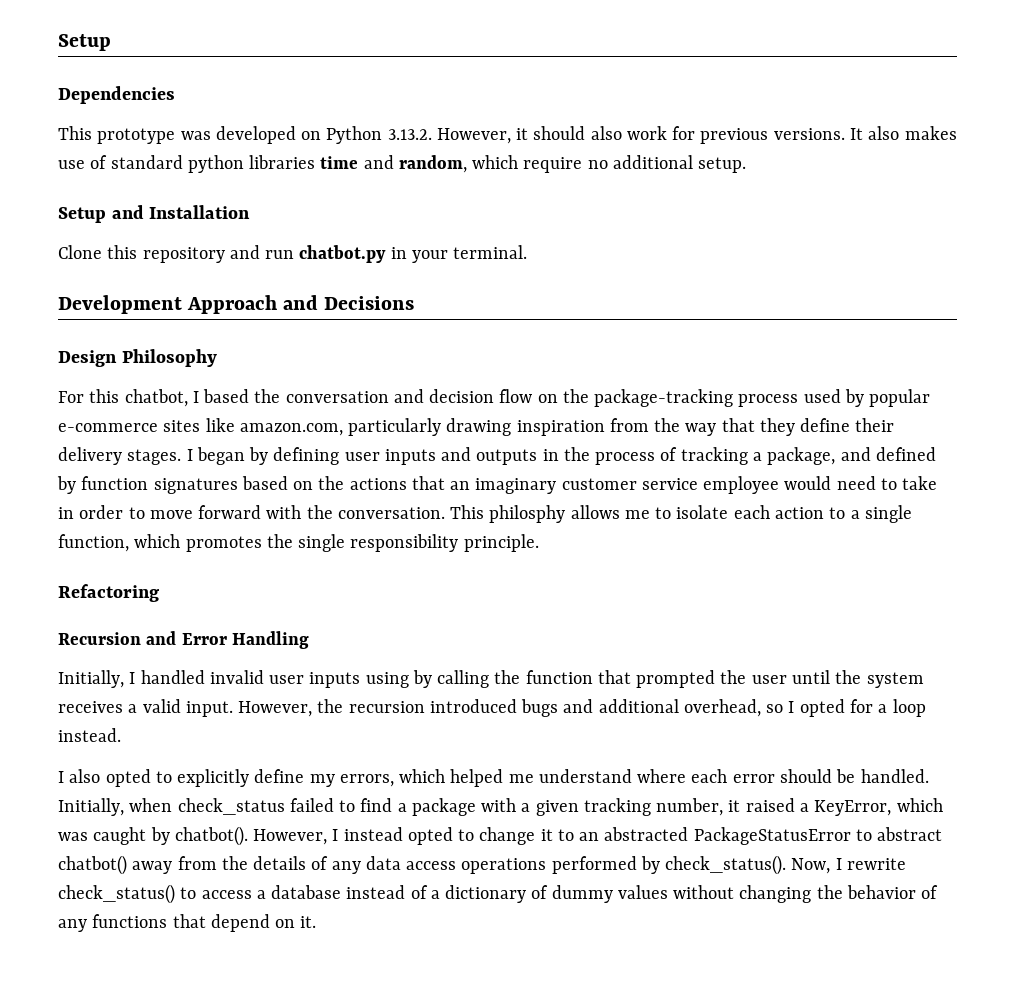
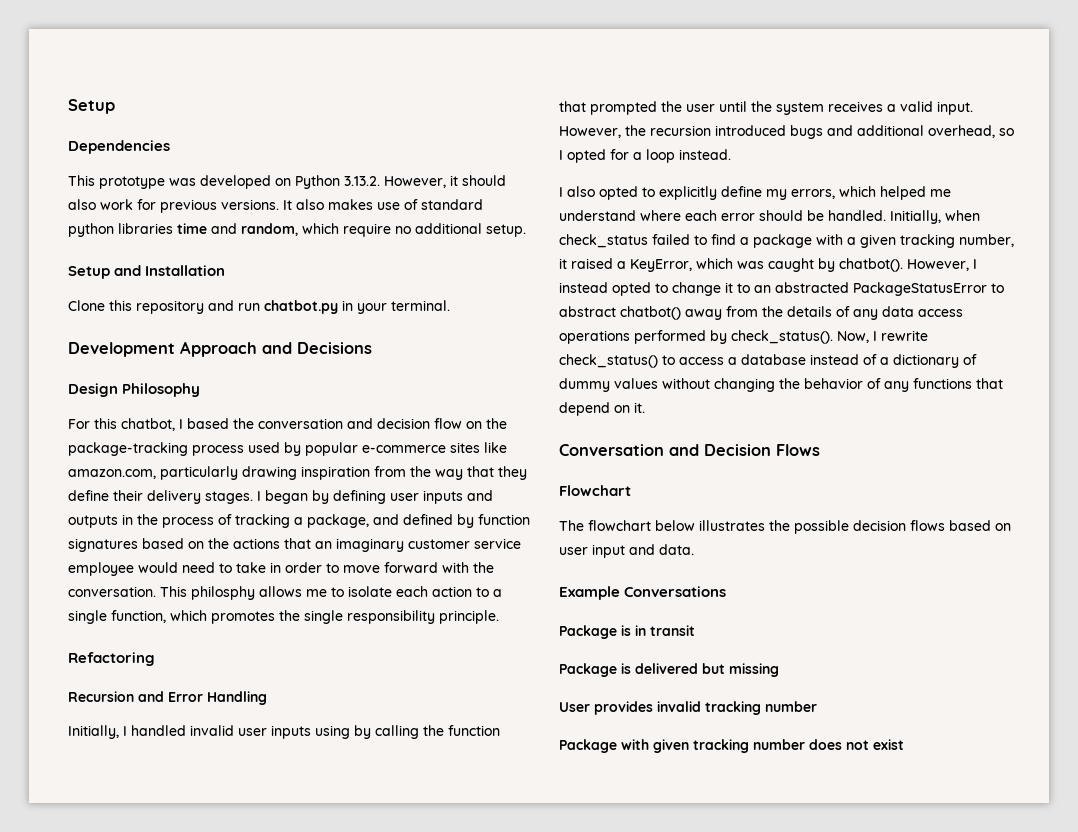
(317, 922) none -> [559,444,820,456] [559,485,631,496] [559,520,1011,534] [559,544,694,558] [559,586,727,600] [559,625,695,639] [559,663,779,677] [559,701,817,715] [559,739,904,753] // Conversation and Decision Flows // Flowchart // The flowchart below illustrates the possible decision flows based on user input and data. // Example Conversations // Package is in transit // Package is delivered but missing // User provides invalid tracking number // Package with given tracking number does not exist

